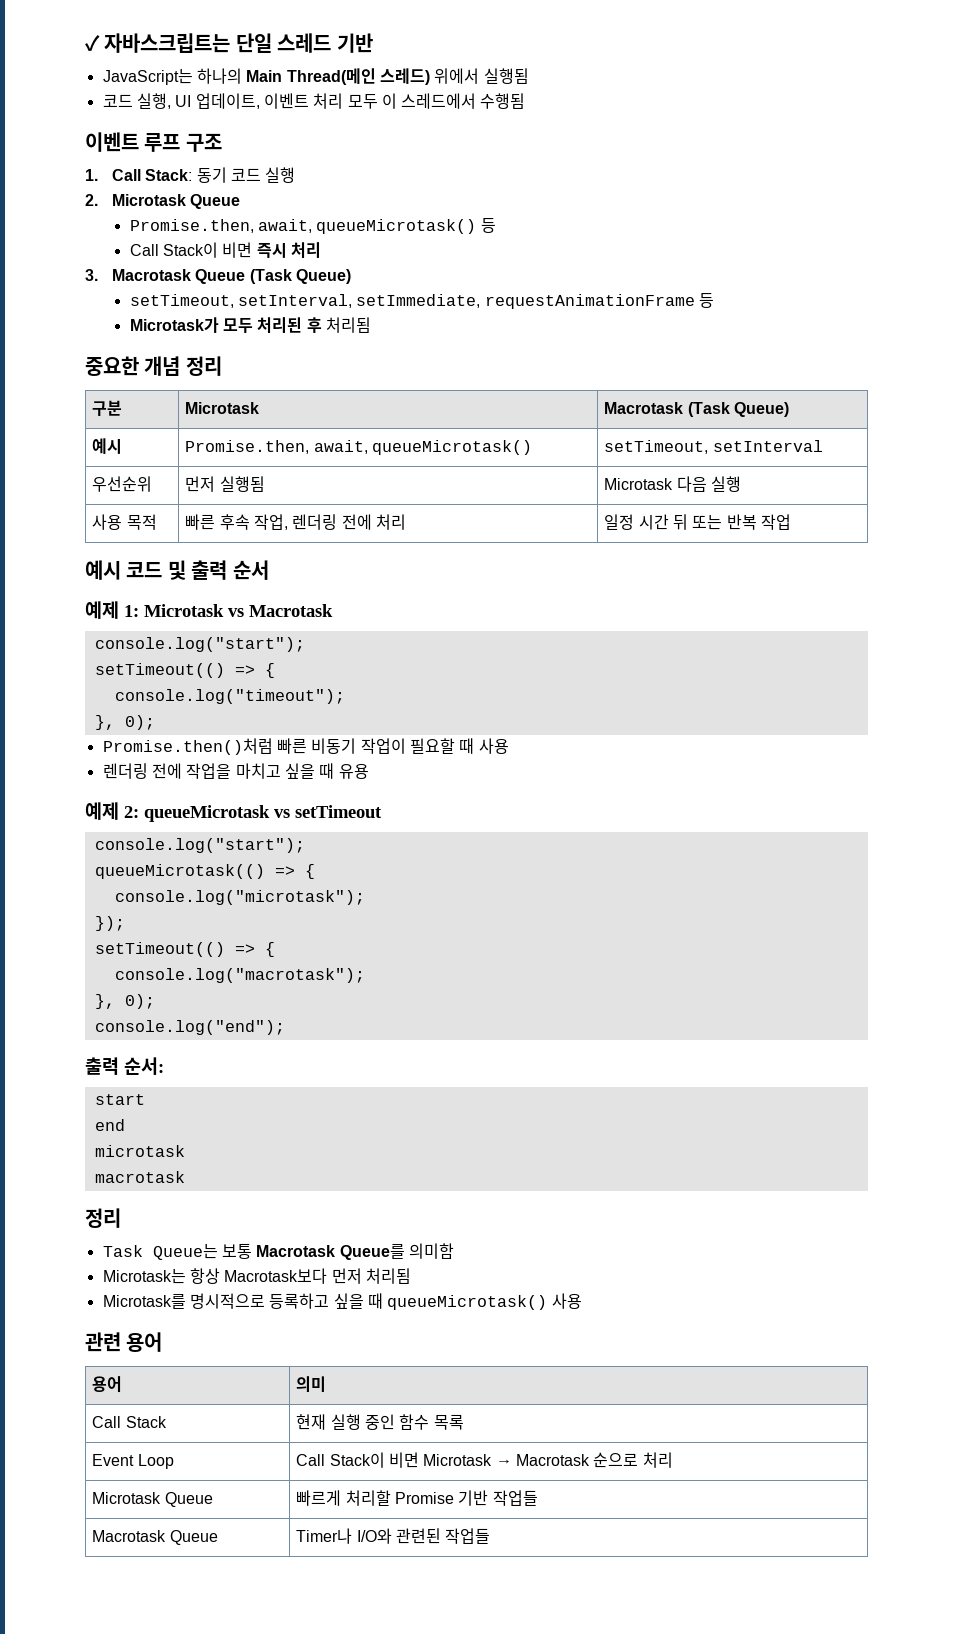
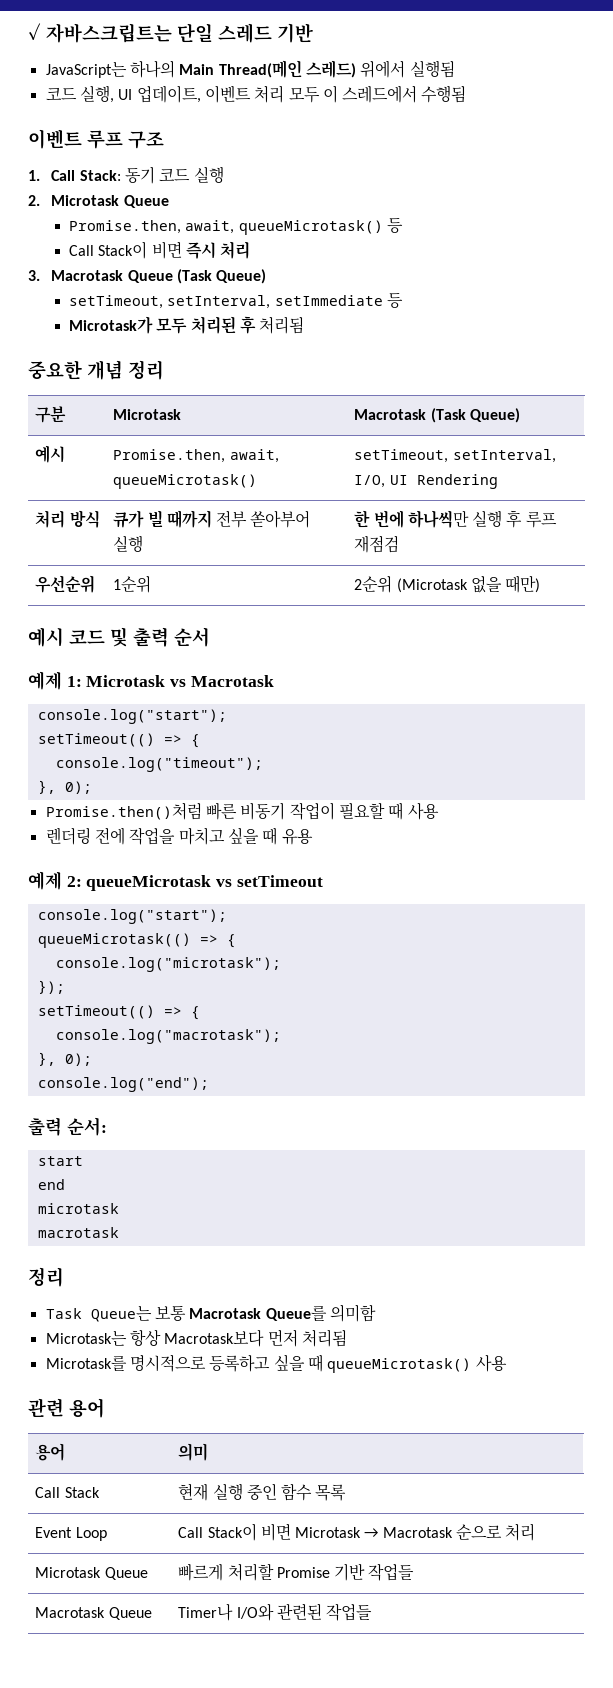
[356,294,695,309] setImmediate, requestAnimationFrame -> [274,295,383,306] setImmediate
[712,440,823,452] [92,476,153,492] [185,476,265,492] [604,476,742,492] [92,514,157,530] [185,514,406,530] [604,514,791,530] setInterval // 우선순위 | 먼저 실행됨 | Microtask 다음 실행 // 사용 목적 | 빠른 후속 작업, 렌더링 전에 처리 | 일정 시간 뒤 또는 반복 작업 -> [452,449,556,463] [354,474,498,489] [35,510,100,528] [113,510,311,528] [113,535,144,552] [354,510,557,528] [354,535,400,553] [35,575,96,593] [113,576,152,593] [354,575,541,593] setInterval, I/O, UI Rendering // 처리 방식 | 큐가 빌 때까지 전부 쏟아부어 실행 | 한 번에 하나씩만 실행 후 루프 재점검 // 우선순위 | 1순위 | 2순위 (Microtask 없을 때만)

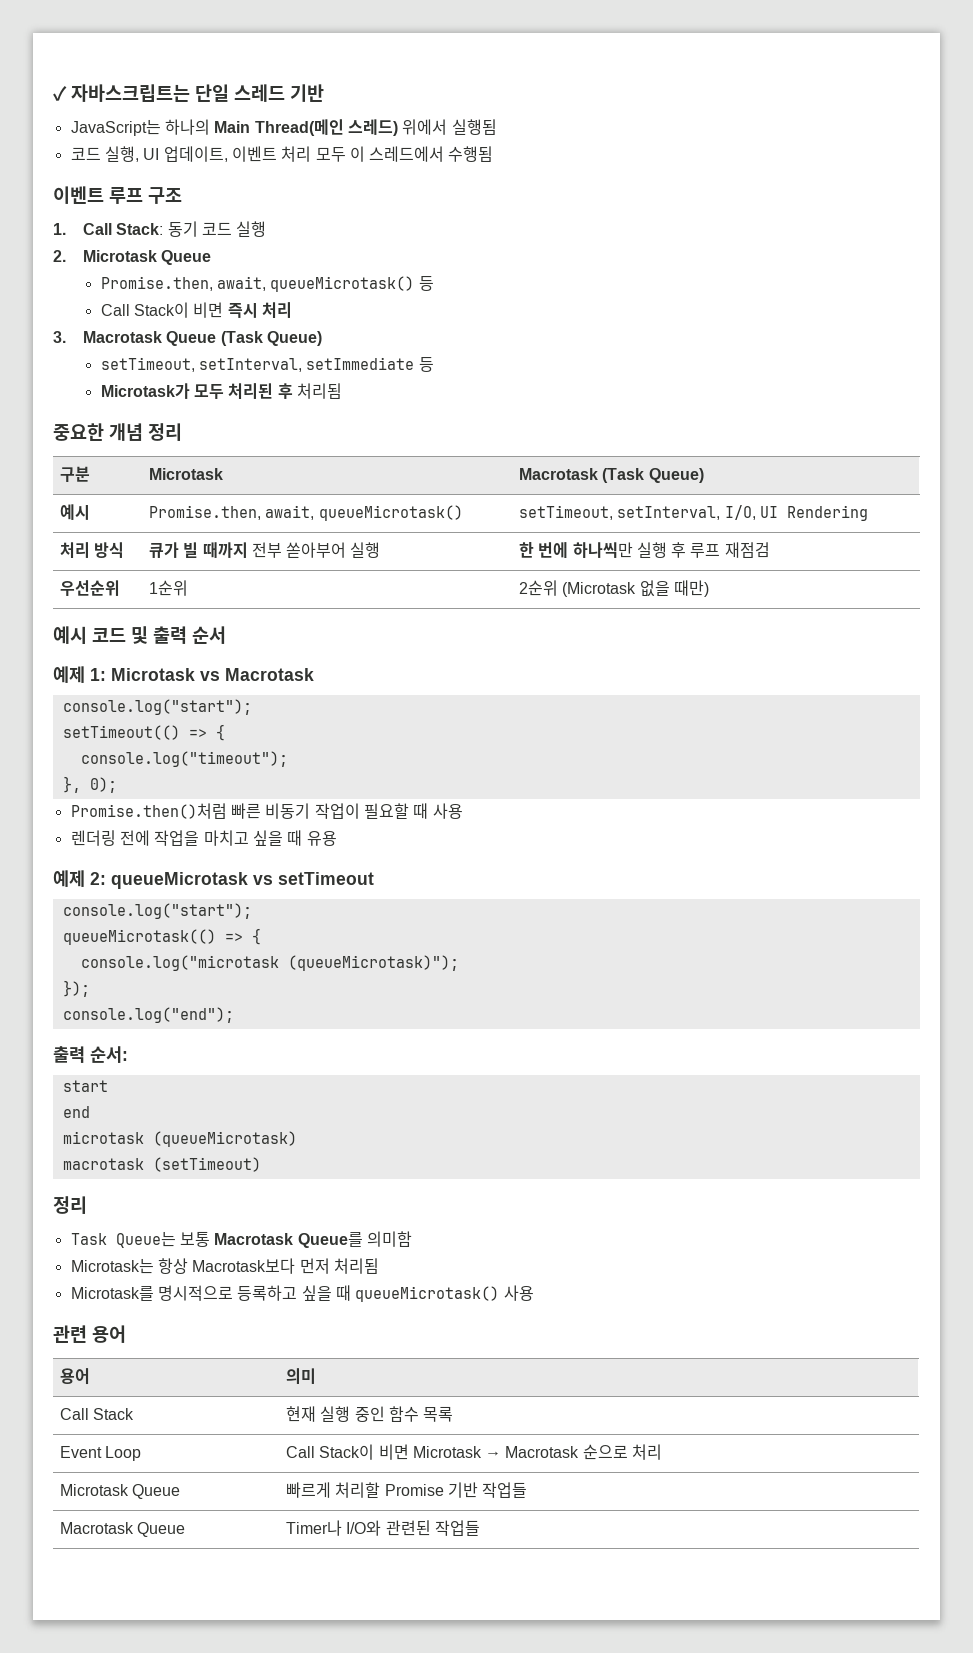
[55,957,281,972] console.log("microtask"); -> [80,955,459,971] console.log("microtask (queueMicrotask)");
[37,1005,200,1020] [55,1029,281,1044] [37,1052,92,1066] // setTimeout(() => { // console.log("macrotask"); // }, 0); -> (90, 988) none
(119, 1208) none -> [152,1131,297,1147] (queueMicrotask)
(119, 1232) none -> [152,1157,261,1172] (setTimeout)

